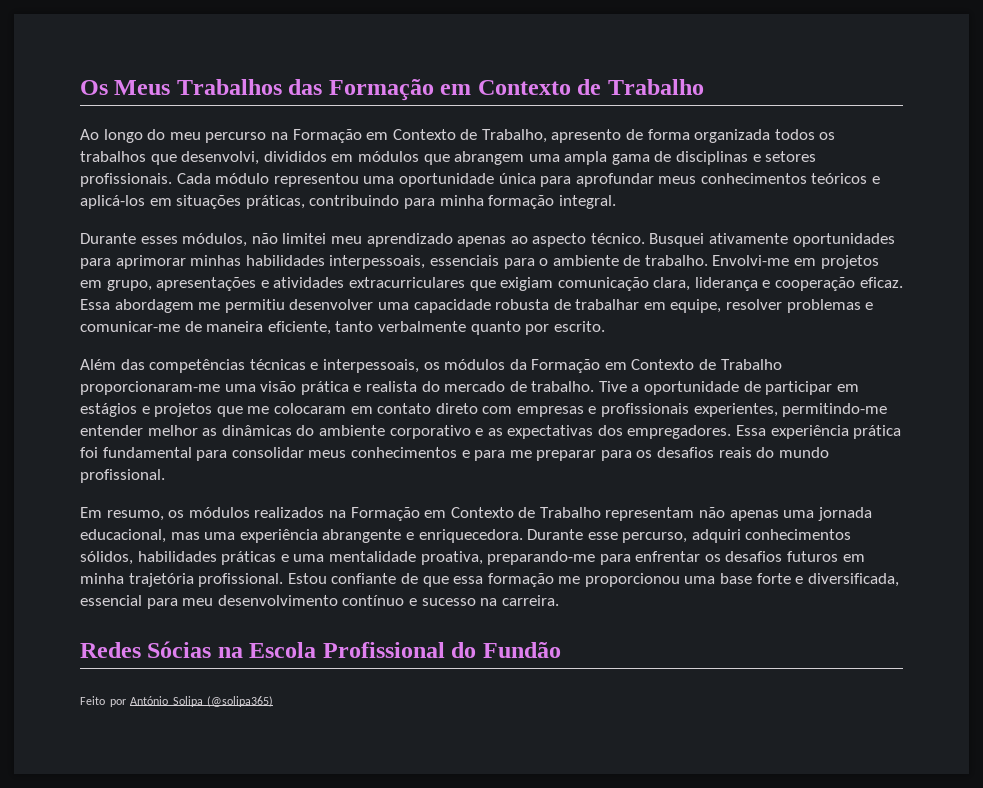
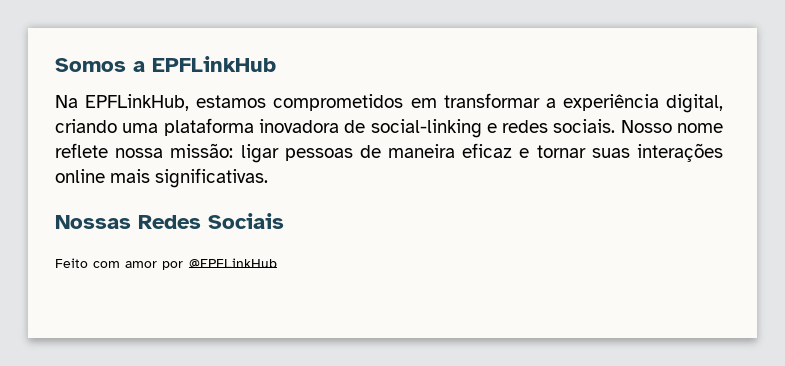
[80,79,704,101] [80,129,836,143] [80,151,817,165] [80,173,881,187] [80,195,616,209] [80,233,895,247] [80,255,879,269] [80,277,903,291] [80,299,874,313] [80,321,605,335] [80,359,782,373] [80,381,859,395] [80,403,888,417] [80,425,902,439] [80,447,829,461] [80,469,165,483] [80,507,872,521] [80,529,852,543] [80,551,865,565] [80,573,899,587] [80,595,559,609] [80,641,561,658] [80,696,274,707] Os Meus Trabalhos das Formação em Contexto de Trabalho // Ao longo do meu percurso na Formação em Contexto de Trabalho, apresento de forma organizada todos os trabalhos que desenvolvi, divididos em módulos que abrangem uma ampla gama de disciplinas e setores profissionais. Cada módulo representou uma oportunidade única para aprofundar meus conhecimentos teóricos e aplicá-los em situações práticas, contribuindo para minha formação integral. // Durante esses módulos, não limitei meu aprendizado apenas ao aspecto técnico. Busquei ativamente oportunidades para aprimorar minhas habilidades interpessoais, essenciais para o ambiente de trabalho. Envolvi-me em projetos em grupo, apresentações e atividades extracurriculares que exigiam comunicação clara, liderança e cooperação eficaz. Essa abordagem me permitiu desenvolver uma capacidade robusta de trabalhar em equipe, resolver problemas e comunicar-me de maneira eficiente, tanto verbalmente quanto por escrito. // Além das competências técnicas e interpessoais, os módulos da Formação em Contexto de Trabalho proporcionaram-me uma visão prática e realista do mercado de trabalho. Tive a oportunidade de participar em estágios e projetos que me colocaram em contato direto com empresas e profissionais experientes, permitindo-me entender melhor as dinâmicas do ambiente corporativo e as expectativas dos empregadores. Essa experiência prática foi fundamental para consolidar meus conhecimentos e para me preparar para os desafios reais do mundo profissional. // Em resumo, os módulos realizados na Formação em Contexto de Trabalho representam não apenas uma jornada educacional, mas uma experiência abrangente e enriquecedora. Durante esse percurso, adquiri conhecimentos sólidos, habilidades práticas e uma mentalidade proativa, preparando-me para enfrentar os desafios futuros em minha trajetória profissional. Estou confiante de que essa formação me proporcionou uma base forte e diversificada, essencial para meu desenvolvimento contínuo e sucesso na carreira. // Redes Sócias na Escola Profissional do Fundão // Feito por António Solipa (@solipa365) -> [55,56,276,72] [55,93,723,113] [55,118,723,138] [55,143,724,163] [55,168,269,188] [55,213,284,229] [55,258,277,270] Somos a EPFLinkHub // Na EPFLinkHub, estamos comprometidos em transformar a experiência digital, criando uma plataforma inovadora de social-linking e redes sociais. Nosso nome reflete nossa missão: ligar pessoas de maneira eficaz e tornar suas interações online mais significativas. // Nossas Redes Sociais // Feito com amor por @EPFLinkHub

